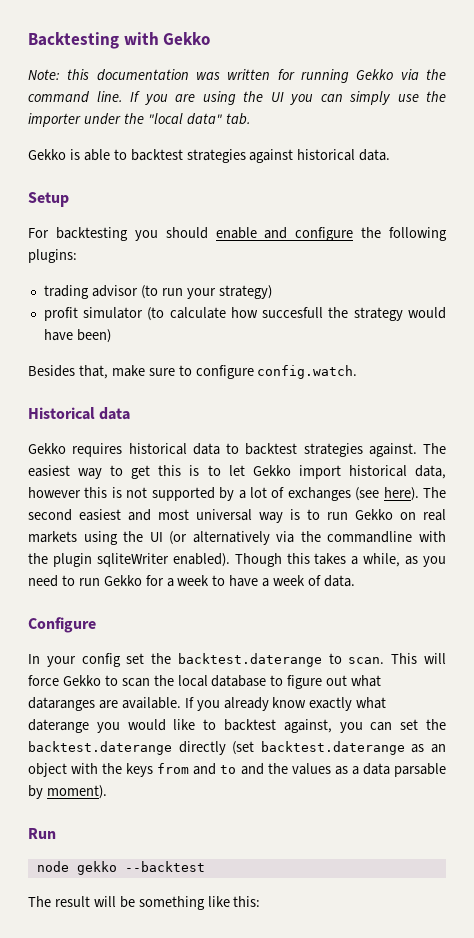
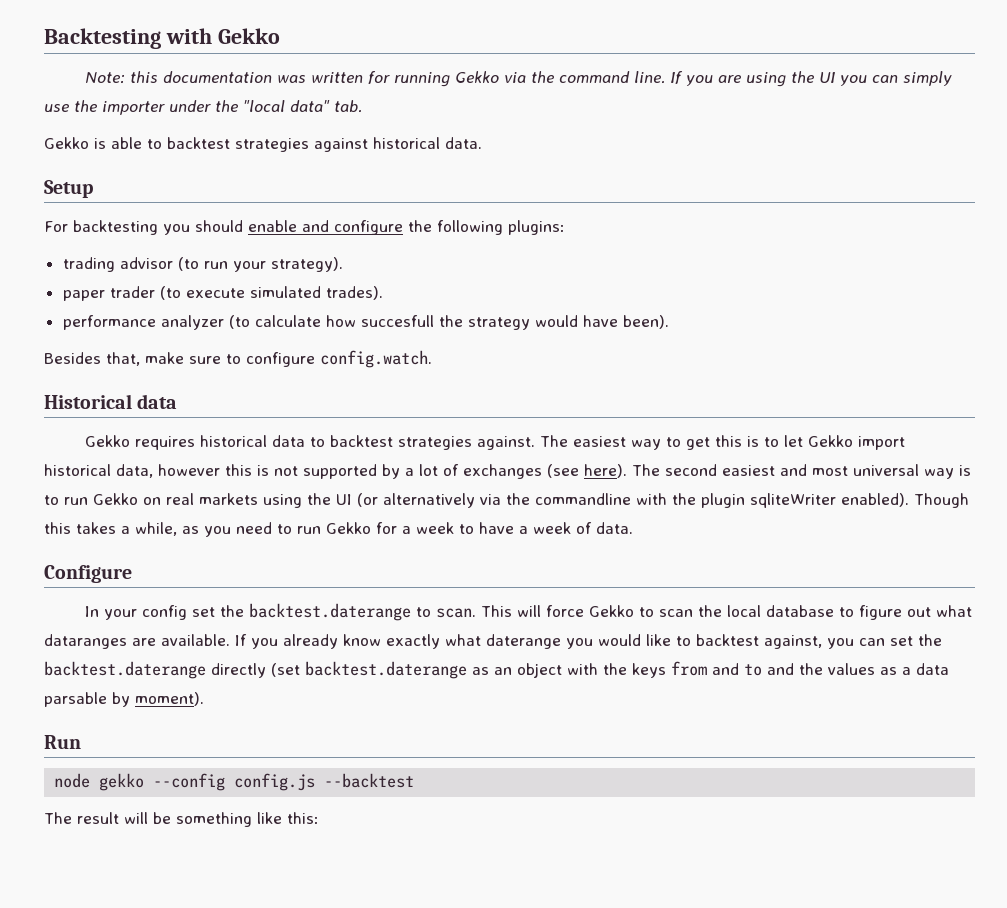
[218,285,272,299] [43,307,144,321] strategy) // profit simulator -> [270,257,343,272] [62,286,383,301] [62,315,224,330] strategy). // paper trader (to execute simulated trades). // performance analyzer
[76,329,111,343] been) -> [622,315,669,329] been).
(117, 868) none -> [153,773,316,791] --config config.js

